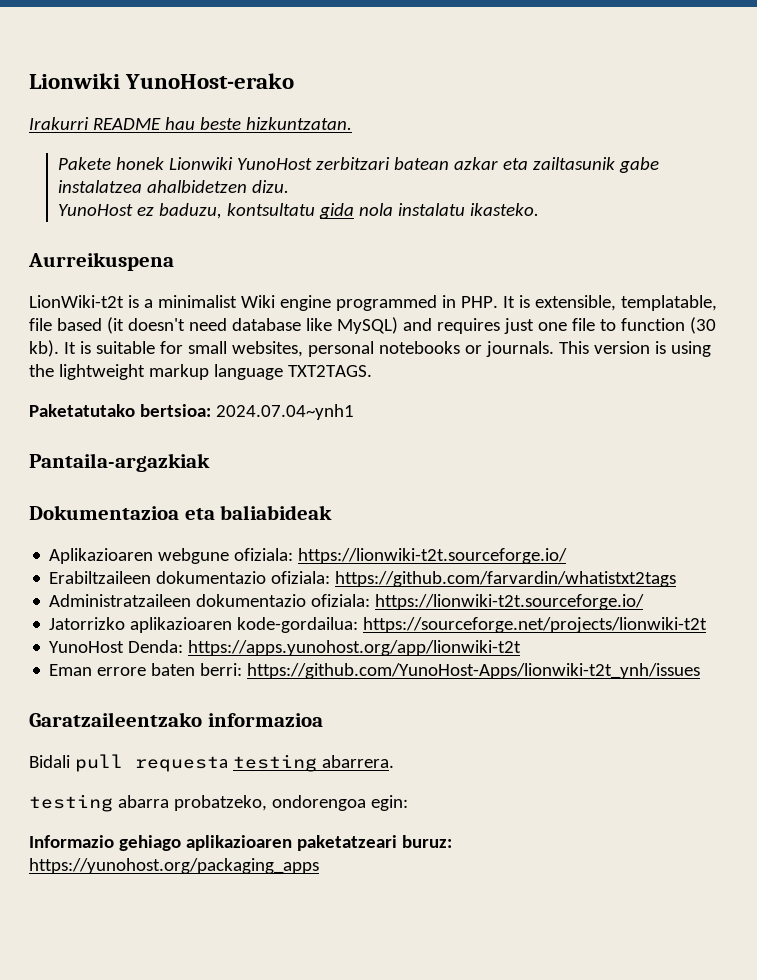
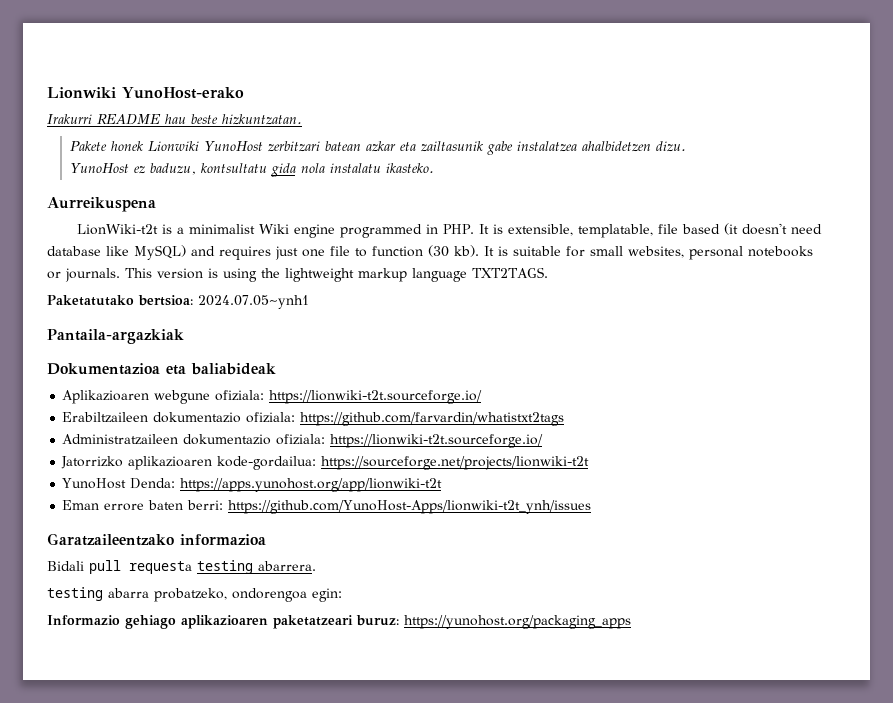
[215,404,354,420] 2024.07.04~ynh1 -> [198,295,309,309] 2024.07.05~ynh1

